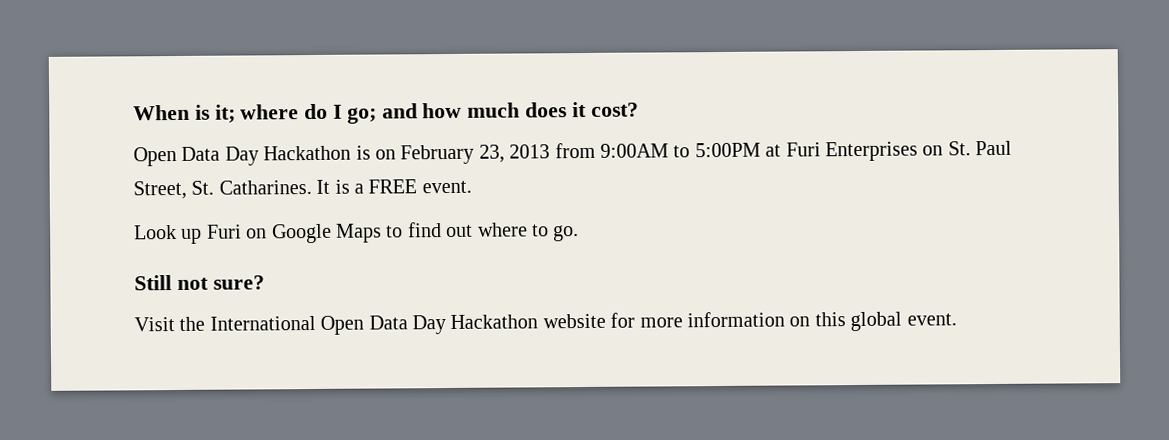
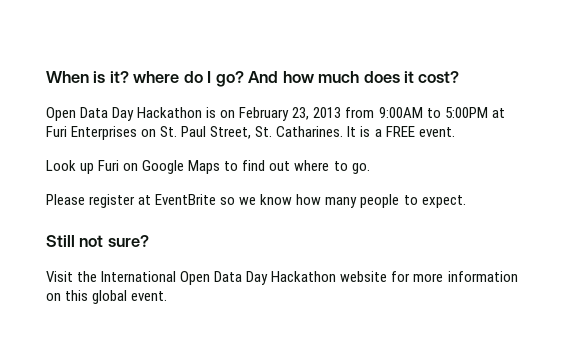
[214,104,236,123] it; -> [109,71,129,83] it?
[346,103,418,124] go; and -> [215,71,279,87] go? And
(580, 233) none -> [46,194,466,208] // Please register at EventBrite so we know how many people to expect.

